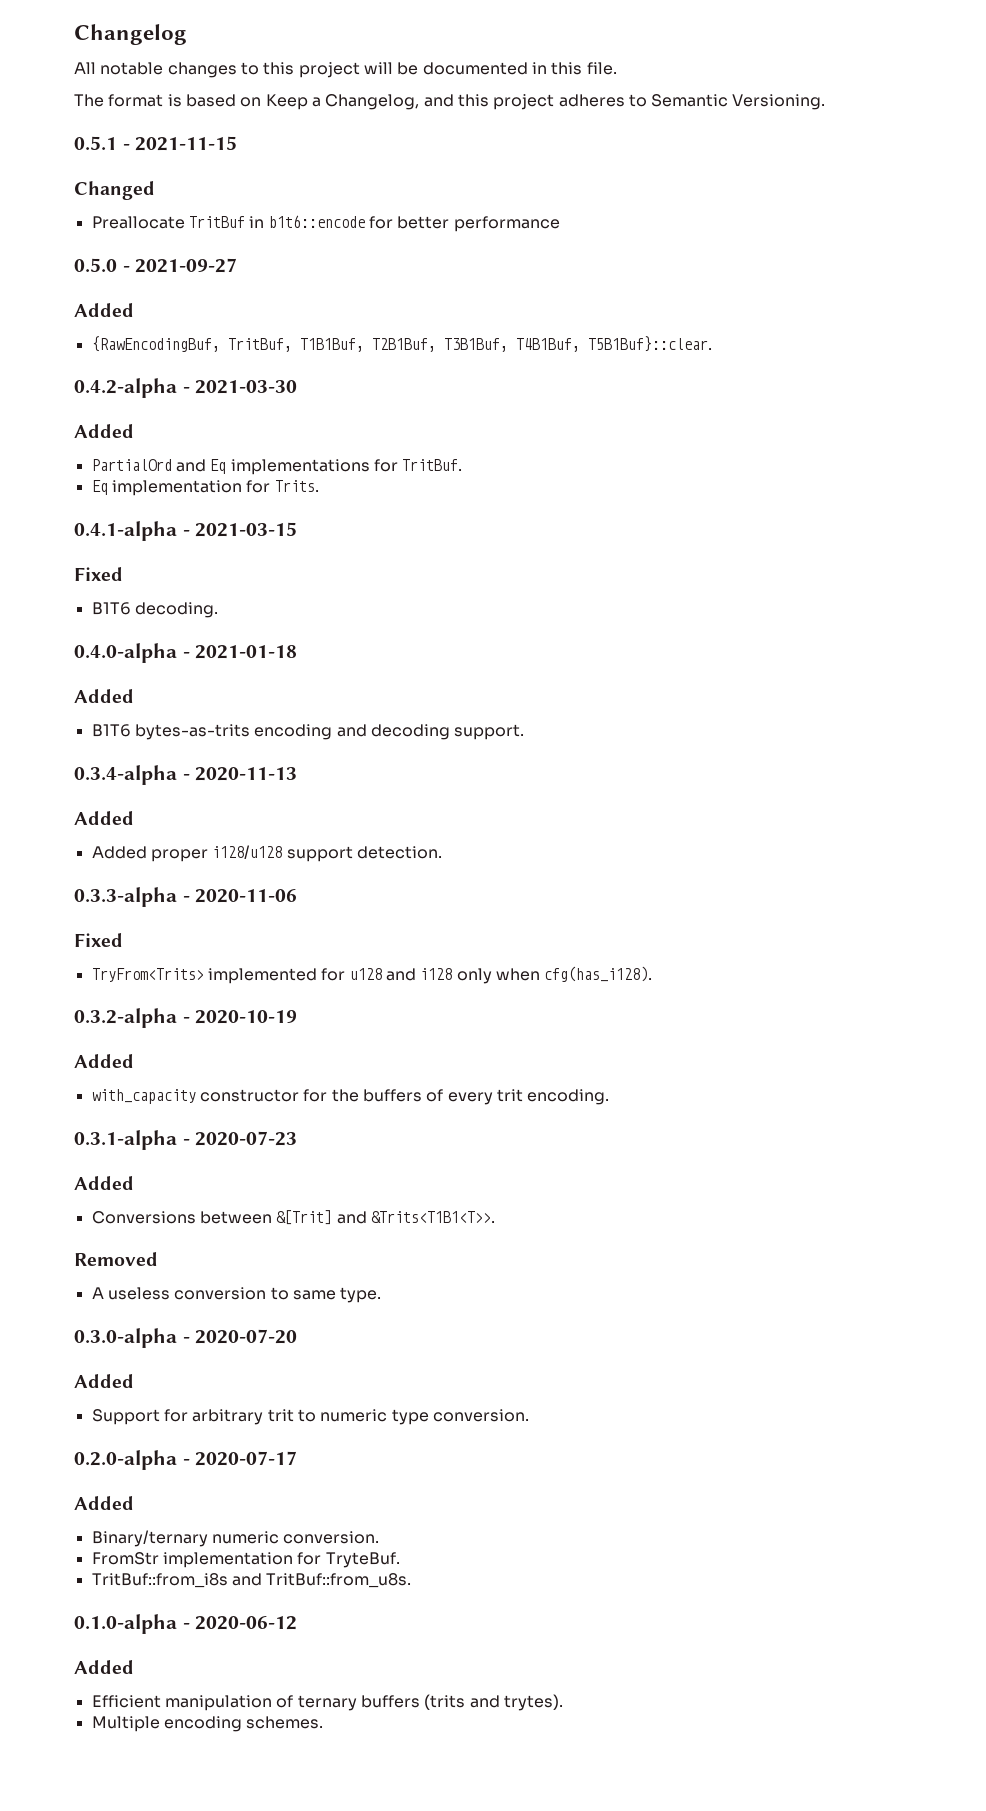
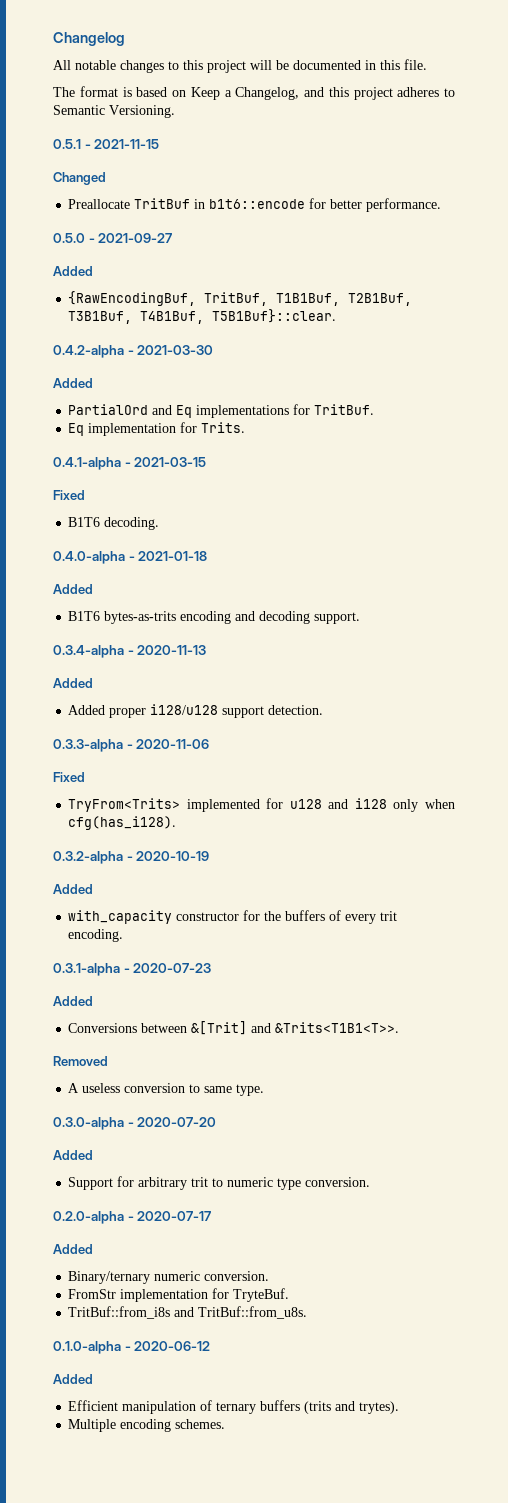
[453,216,560,232] performance -> [366,198,442,212] performance.

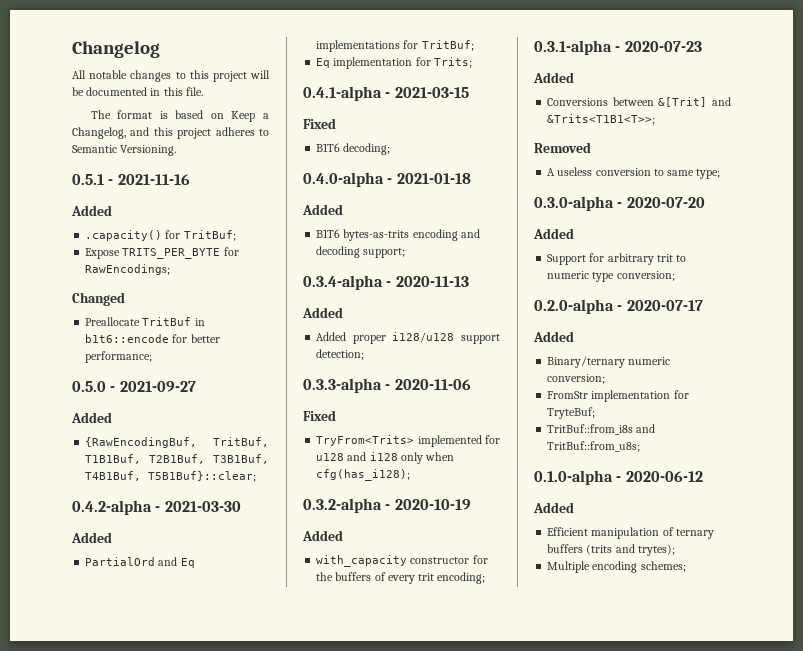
[94,139,160,149] 2021-11-15 -> [117,174,190,185] [71,205,112,216] [85,230,236,241] [85,247,239,259] [85,264,171,275] 2021-11-16 // Added // .capacity() for TritBuf; // Expose TRITS_PER_BYTE for RawEncodings;
[366,198,442,212] performance. -> [85,351,153,363] performance;
[212,309,337,323] T5B1Buf}::clear. -> [148,471,257,482] T5B1Buf}::clear;
[314,404,375,415] TritBuf. -> [421,40,474,51] TritBuf;
[201,422,246,433] Trits. -> [433,57,472,68] Trits;
[104,517,160,530] decoding. -> [343,143,391,155] decoding;
[314,612,361,624] support. -> [363,248,406,258] support;
[268,705,324,715] detection. -> [316,349,365,360] detection;
[68,816,177,830] cfg(has_i128). -> [316,469,411,481] cfg(has_i128);
[68,929,124,942] encoding. -> [437,572,486,584] encoding;
[275,1022,400,1033] &Trits<T1B1<T>>. -> [547,114,656,125] &Trits<T1B1<T>>;
[236,1084,265,1096] type. -> [696,169,721,179] type;
[305,1177,371,1187] conversion. -> [616,271,675,281] conversion;
[204,1271,270,1281] conversion. -> [547,374,606,384] conversion;
[233,1288,290,1302] TryteBuf. -> [547,407,596,419] TryteBuf;
[198,1306,308,1319] TritBuf::from_u8s. -> [547,441,641,452] TritBuf::from_u8s;
[359,1401,400,1414] trytes). -> [637,544,675,556] trytes);
[175,1419,226,1429] schemes. -> [640,561,686,572] schemes;

